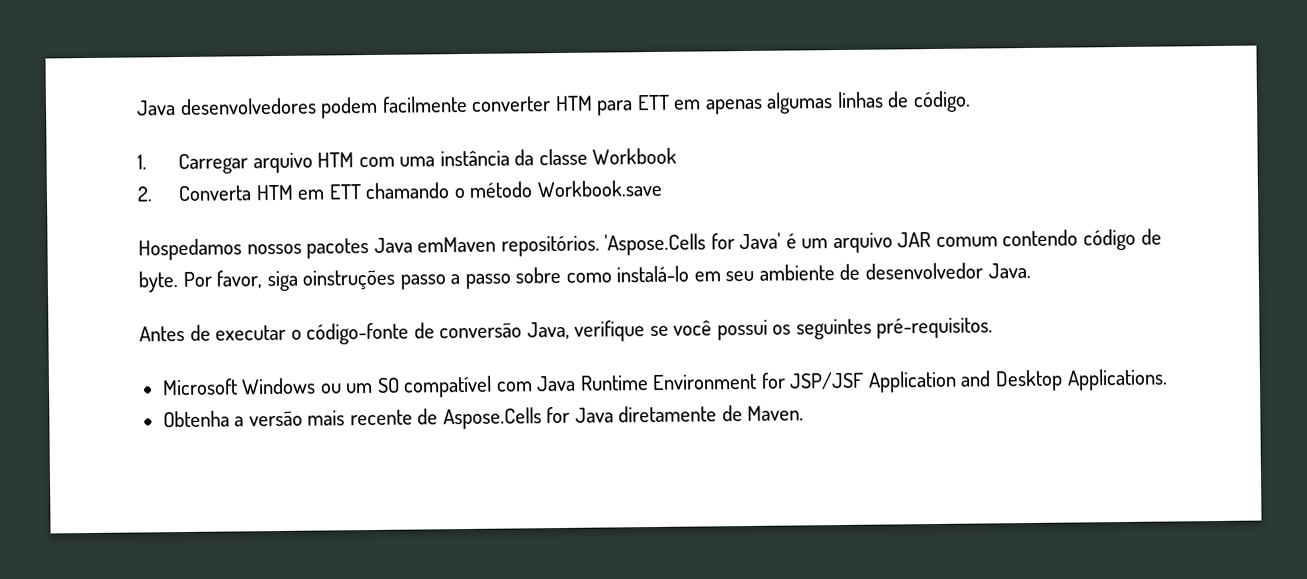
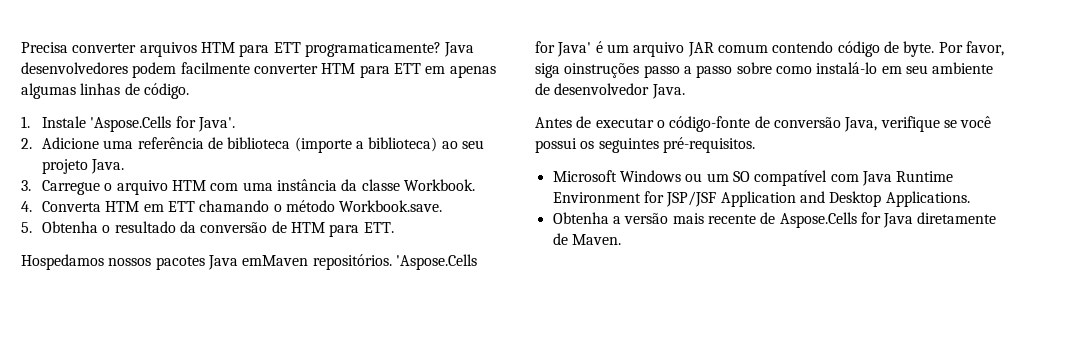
(136, 108) none -> [21,42,441,57] Precisa converter arquivos HTM para ETT programaticamente?
[177,153,248,175] Carregar -> [42,116,236,132] [21,137,484,153] [42,159,125,174] [21,180,113,195] Instale 'Aspose.Cells for Java'. // 2. Adicione uma referência de biblioteca (importe a biblioteca) ao seu projeto Java. // 3. Carregue o
[592,147,678,165] [137,186,153,202] Workbook // 2. -> [403,179,475,191] [21,201,32,212] Workbook. // 4.
[536,179,663,198] Workbook.save -> [339,200,443,212] [21,221,394,237] Workbook.save. // 5. Obtenha o resultado da conversão de HTM para ETT.

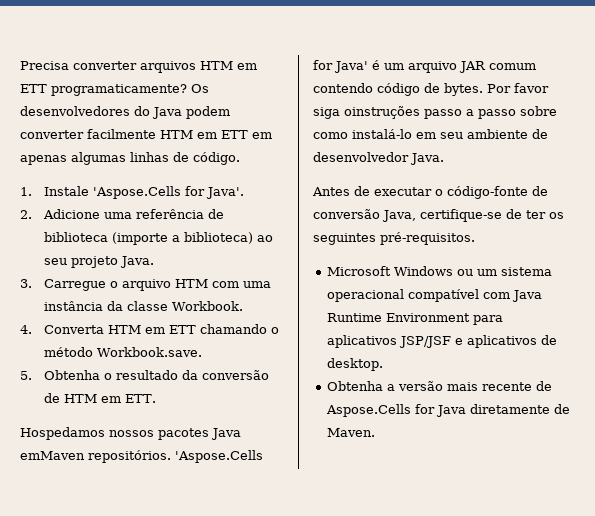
[239,44,270,57] para -> [237,63,257,70] em
[444,42,475,57] [21,62,390,78] Java desenvolvedores podem facilmente converter HTM para -> [191,84,209,93] [20,106,230,119] [20,129,217,139] Os desenvolvedores do Java podem converter facilmente HTM em
[329,224,360,237] para -> [101,396,122,403] em
[903,41,1004,57] byte. Por favor, -> [444,83,549,96] bytes. Por favor
[880,116,992,132] [535,138,577,153] verifique se você possui -> [420,209,546,222] certifique-se de ter
[732,171,750,182] SO -> [501,267,553,276] [327,289,405,302] sistema operacional
[643,191,970,207] for JSP/JSF Application and Desktop Applications. -> [473,315,504,325] [327,335,558,348] [327,358,384,371] para aplicativos JSP/JSF e aplicativos de desktop.

